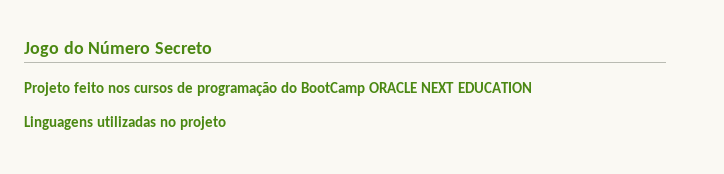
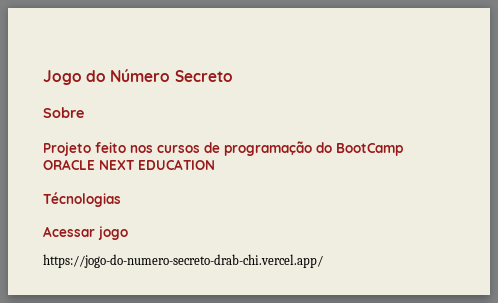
(213, 48) none -> [43,107,84,118] // Sobre
[24,116,227,130] Linguagens utilizadas no projeto -> [43,192,121,207] [43,226,128,240] [43,254,323,268] Técnologias // Acessar jogo // https://jogo-do-numero-secreto-drab-chi.vercel.app/

